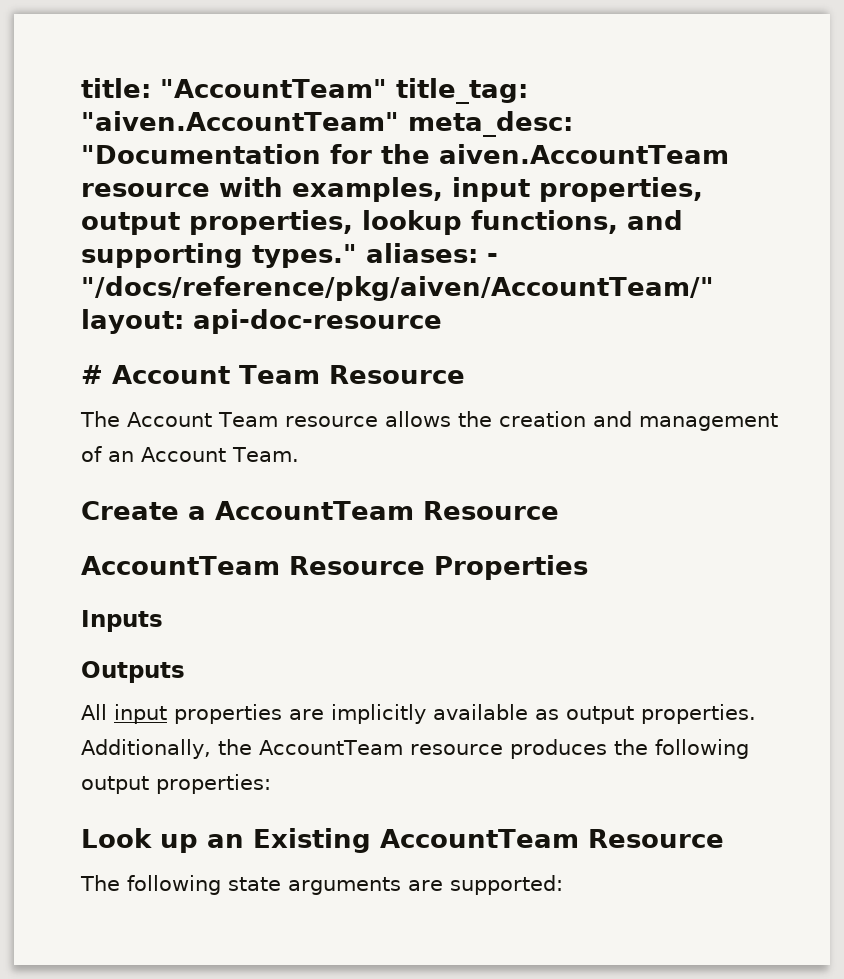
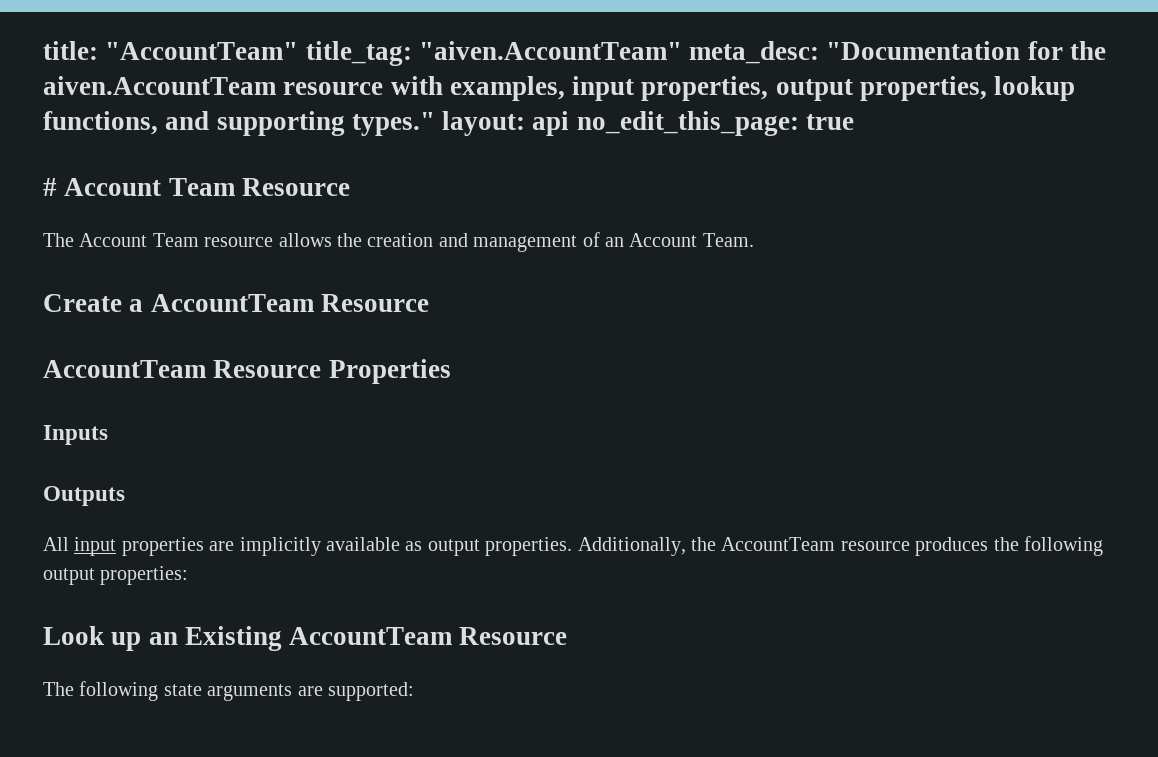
[366,243,498,263] [81,276,714,301] [81,309,442,334] aliases: - "/docs/reference/pkg/aiven/AccountTeam/" layout: api-doc-resource -> [442,111,855,136] layout: api no_edit_this_page: true

